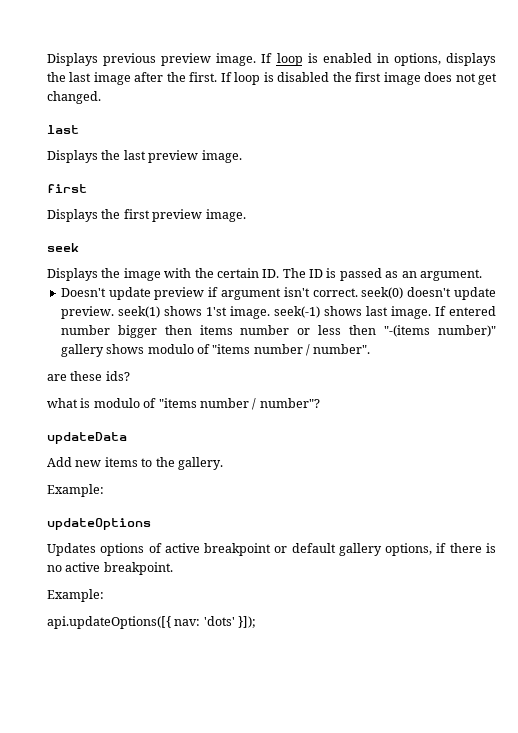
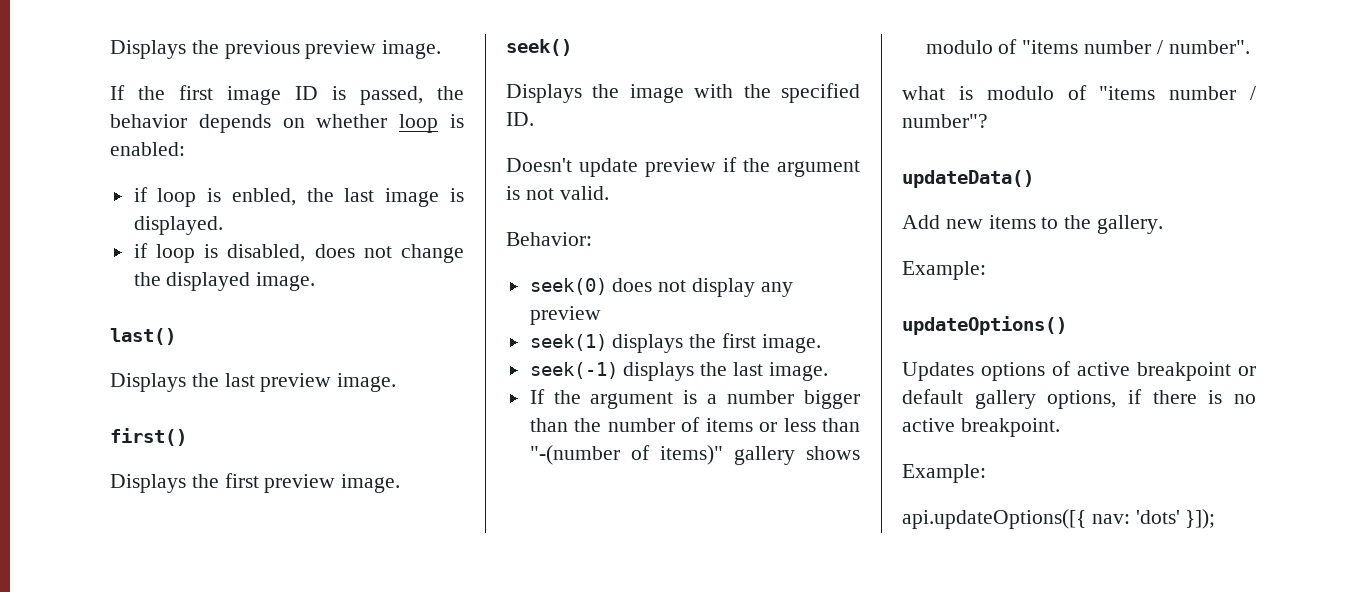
[47,53,98,66] Displays -> [110,40,219,59] Displays the
[261,53,497,66] [47,72,497,85] [47,91,101,104] [47,125,79,134] If loop is enabled in options, displays the last image after the first. If loop is disabled the first image does not get changed. // last -> [110,85,464,105] [110,114,464,133] [110,142,185,156] [133,187,465,207] [133,216,223,235] [133,243,464,263] [133,272,316,291] [110,328,176,345] // If the first image ID is passed, the behavior depends on whether loop is enabled: // if loop is enbled, the last image is displayed. // if loop is disabled, does not change the displayed image. // last()
[47,184,87,193] first -> [110,428,187,446] first()
[47,243,79,252] seek -> [506,39,572,56] seek()
[216,268,259,278] certain -> [781,83,860,103] specified
[282,268,482,281] [60,287,496,300] [60,306,496,319] [60,325,497,338] The ID is passed as an argument. // Doesn't update preview if argument isn't correct. seek(0) doesn't update preview. seek(1) shows 1'st image. seek(-1) shows last image. If entered number bigger then items number or less then "-(items number)" -> [506,157,860,177] [506,186,609,200] [506,232,592,246] [529,278,793,297] [529,306,601,325] [529,333,821,353] [529,362,828,381] [529,389,860,409] [529,417,860,432] [529,445,723,465] // Doesn't update preview if the argument is not valid. // Behavior: // seek(0) does not display any preview // seek(1) displays the first image. // seek(-1) displays the last image. // If the argument is a number bigger than the number of items or less than "-(number of items)"
[47,371,130,381] // are these ids? -> (1250, 47) none
[47,432,127,444] updateData -> [902,170,1034,188] updateData()
[47,518,151,530] updateOptions -> [902,316,1067,335] updateOptions()

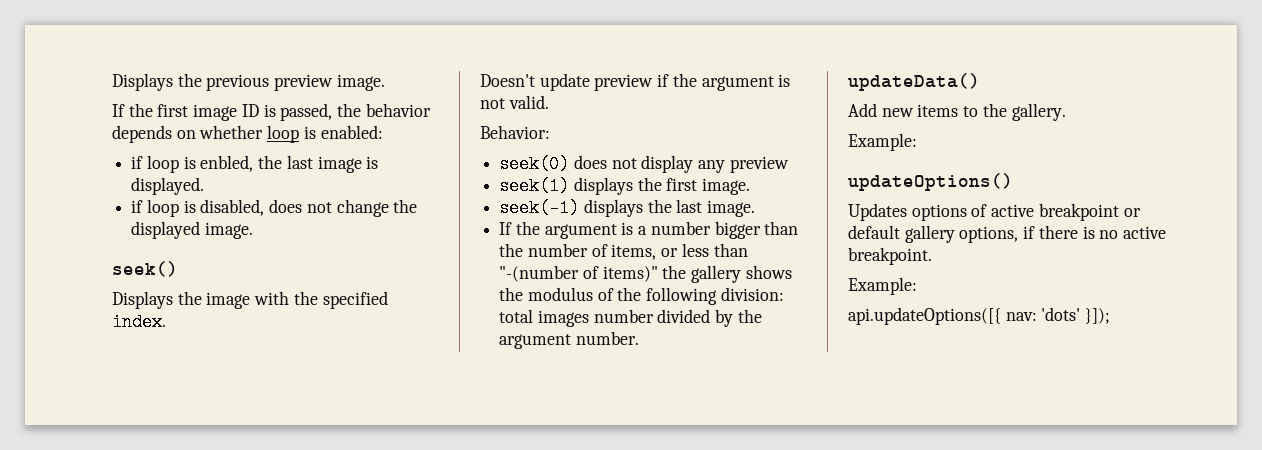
[110,328,176,345] [110,373,397,392] [110,428,187,446] [110,473,401,493] // last() // Displays the last preview image. // first() // Displays the first preview image. -> (253, 230) none
[506,112,534,126] ID. -> [112,313,166,331] index.
[705,418,753,432] items -> [611,244,657,260] items,
(723, 455) none -> [662,265,687,279] the
[925,39,1250,54] [902,85,1256,100] [902,114,988,128] modulo of "items number / number". // what is modulo of "items number / number"? -> [499,287,784,305] [499,309,762,327] [499,331,639,349] the modulus of the following division: total images number divided by the argument number.

